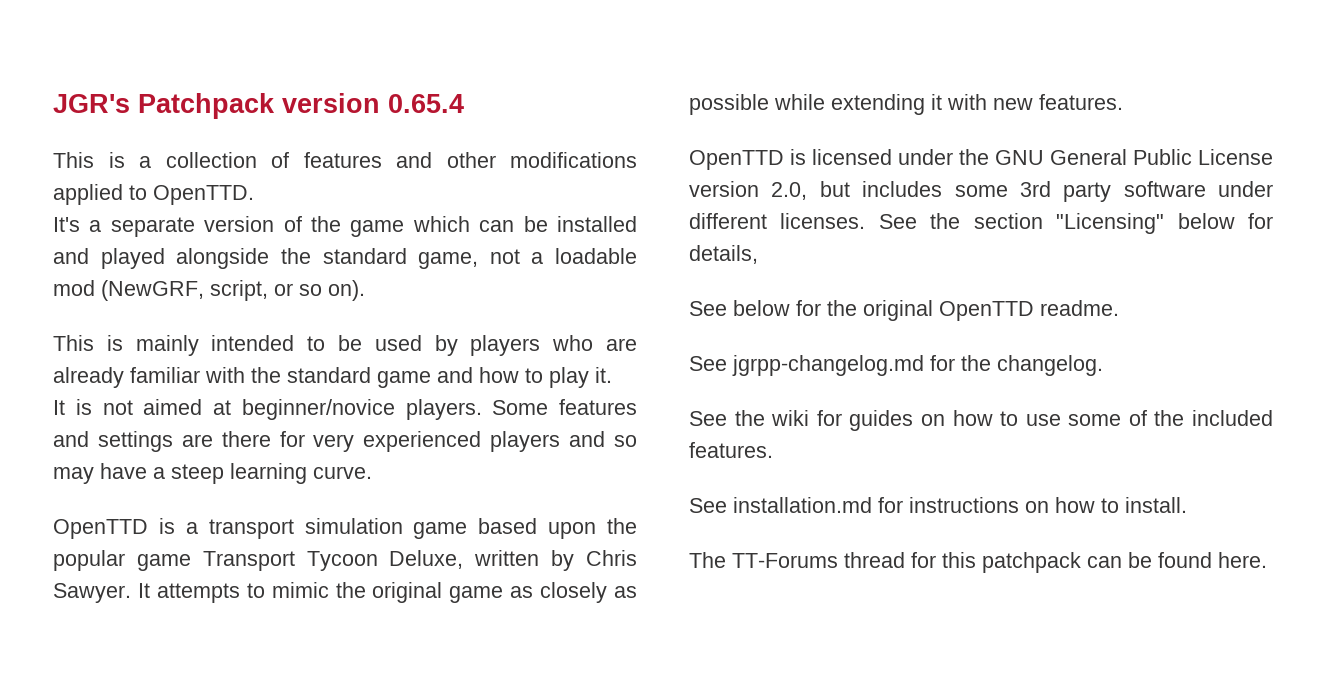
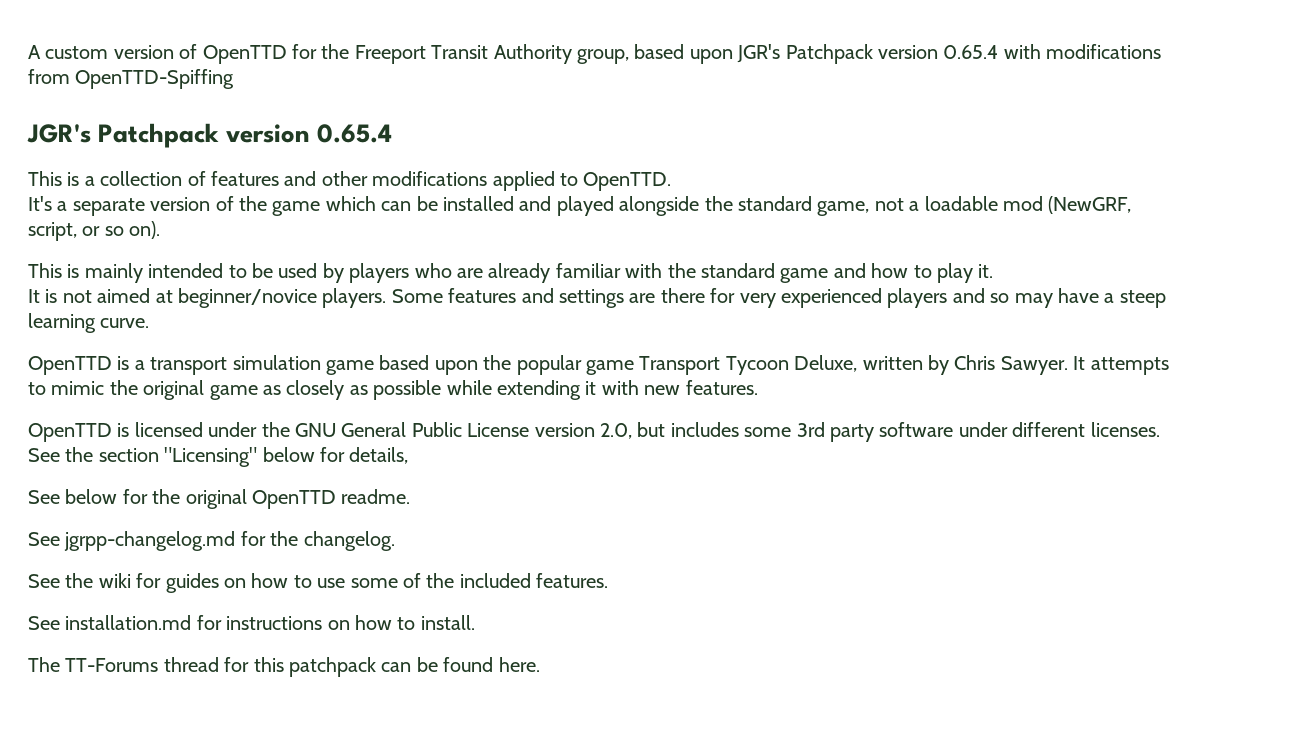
(53, 103) none -> [28,44,1162,64] [28,69,235,89] A custom version of OpenTTD for the Freeport Transit Authority group, based upon JGR's Patchpack version 0.65.4 with modifications from OpenTTD-Spiffing //

